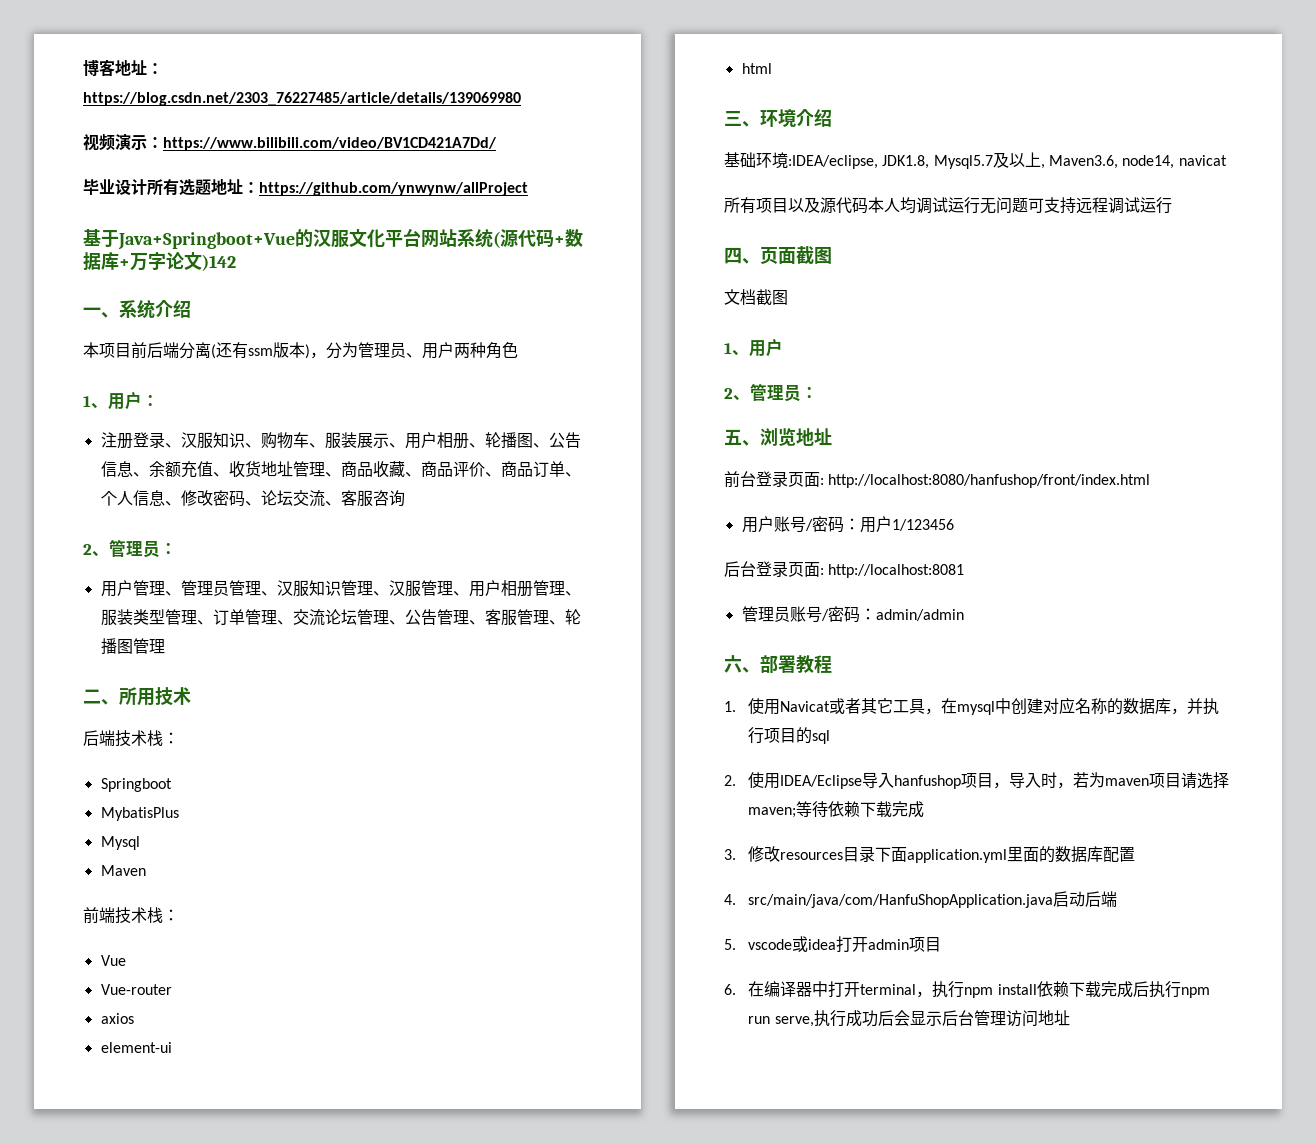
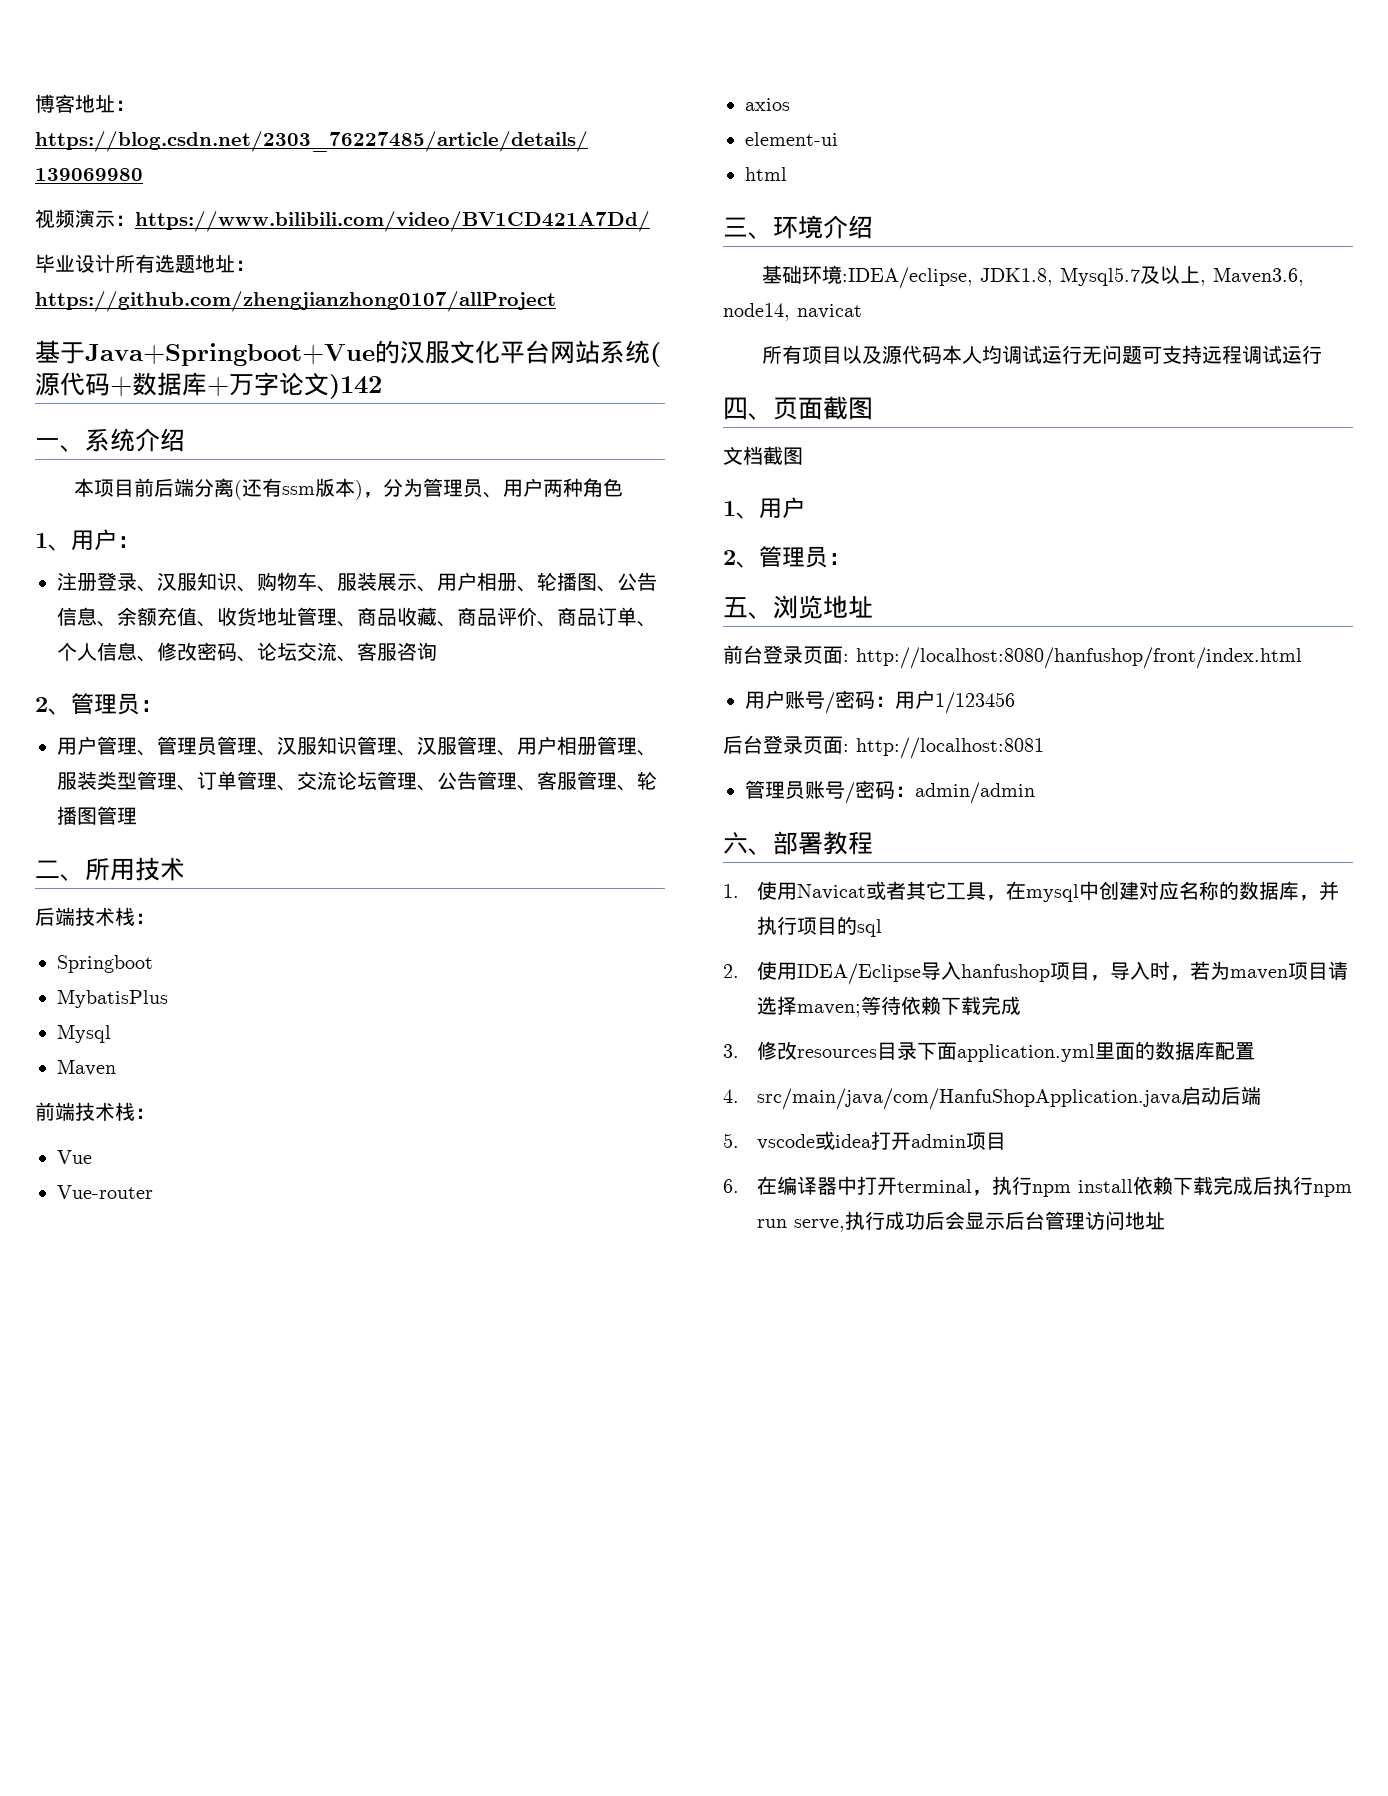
[259,182,528,196] https://github.com/ynwynw/allProject -> [35,291,556,312] https://github.com/zhengjianzhong0107/allProject

